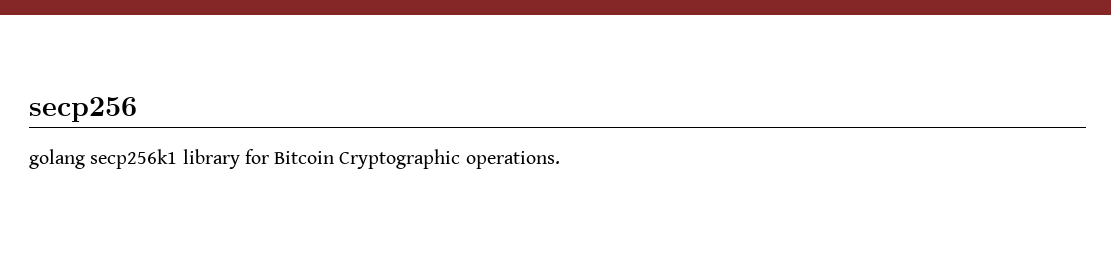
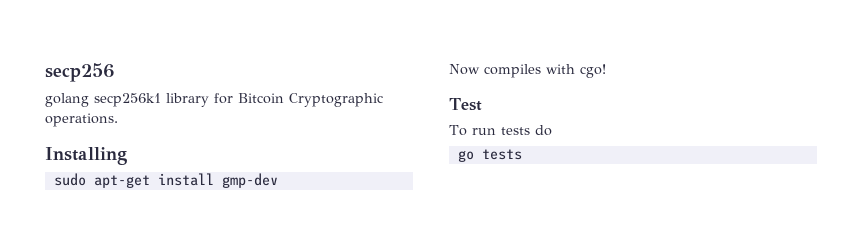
(560, 160) none -> [45,147,127,165] [53,173,278,188] [449,64,606,78] [449,98,482,111] [449,125,552,136] [457,149,522,162] // Installing // sudo apt-get install gmp-dev // Now compiles with cgo! // Test // To run tests do // go tests

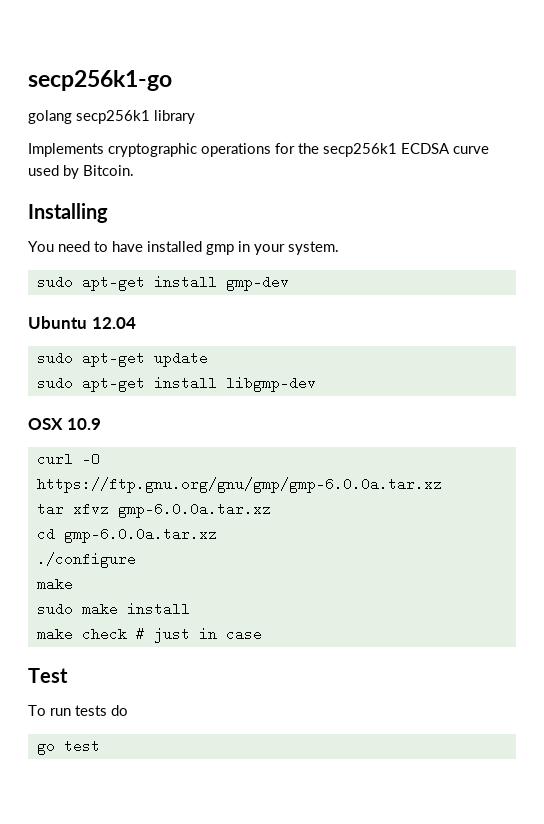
[45,63,115,82] secp256 -> [28,70,172,91] secp256k1-go
[214,93,383,107] [45,113,118,127] [45,147,127,165] [53,173,278,188] [449,64,606,78] for Bitcoin Cryptographic operations. // Installing // sudo apt-get install gmp-dev // Now compiles with cgo! -> [28,143,489,157] [28,165,134,179] [28,203,108,223] [28,241,339,255] [36,275,289,291] [28,316,136,329] [36,351,208,367] [36,376,316,392] [28,418,101,430] [36,452,100,466] [36,477,442,493] [36,502,271,518] [36,527,217,543] [36,552,136,568] [36,577,73,591] [36,602,190,616] [36,627,262,643] // Implements cryptographic operations for the secp256k1 ECDSA curve used by Bitcoin. // Installing // You need to have installed gmp in your system. // sudo apt-get install gmp-dev // Ubuntu 12.04 // sudo apt-get update // sudo apt-get install libgmp-dev // OSX 10.9 // curl -O https://ftp.gnu.org/gnu/gmp/gmp-6.0.0a.tar.xz // tar xfvz gmp-6.0.0a.tar.xz // cd gmp-6.0.0a.tar.xz // ./configure // make // sudo make install // make check # just in case
[481,149,522,160] tests -> [63,739,100,753] test

